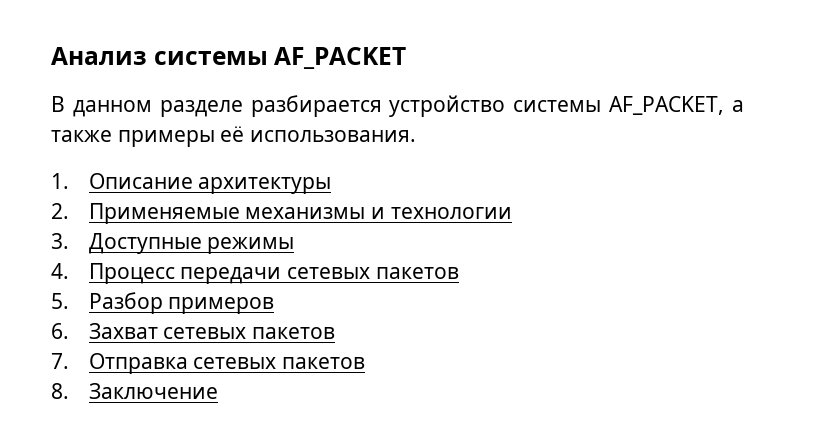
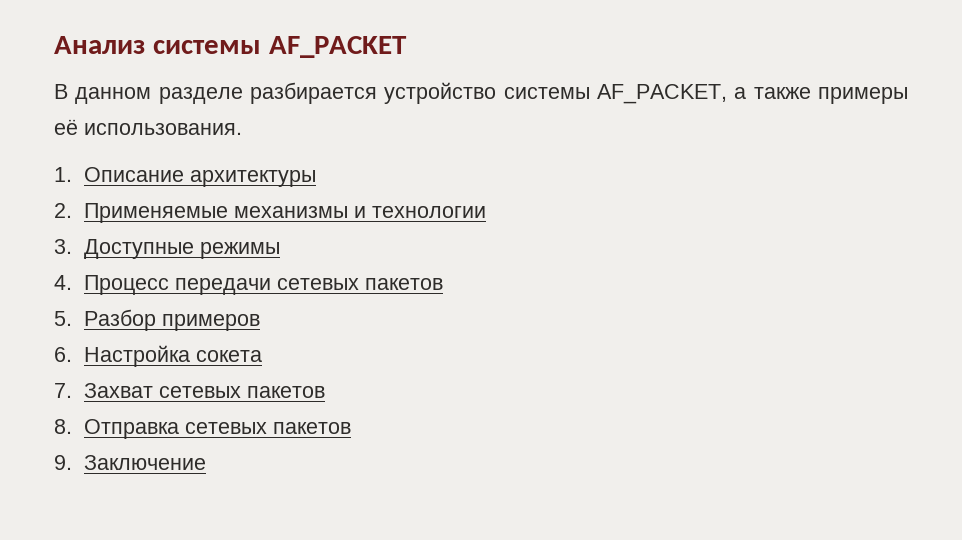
(69, 331) none -> [83,345,262,367] [54,383,72,398] Настройка сокета // 7.
[51,353,69,369] 7. -> [54,419,72,434] 8.
[51,383,69,399] 8. -> [54,455,72,470] 9.

